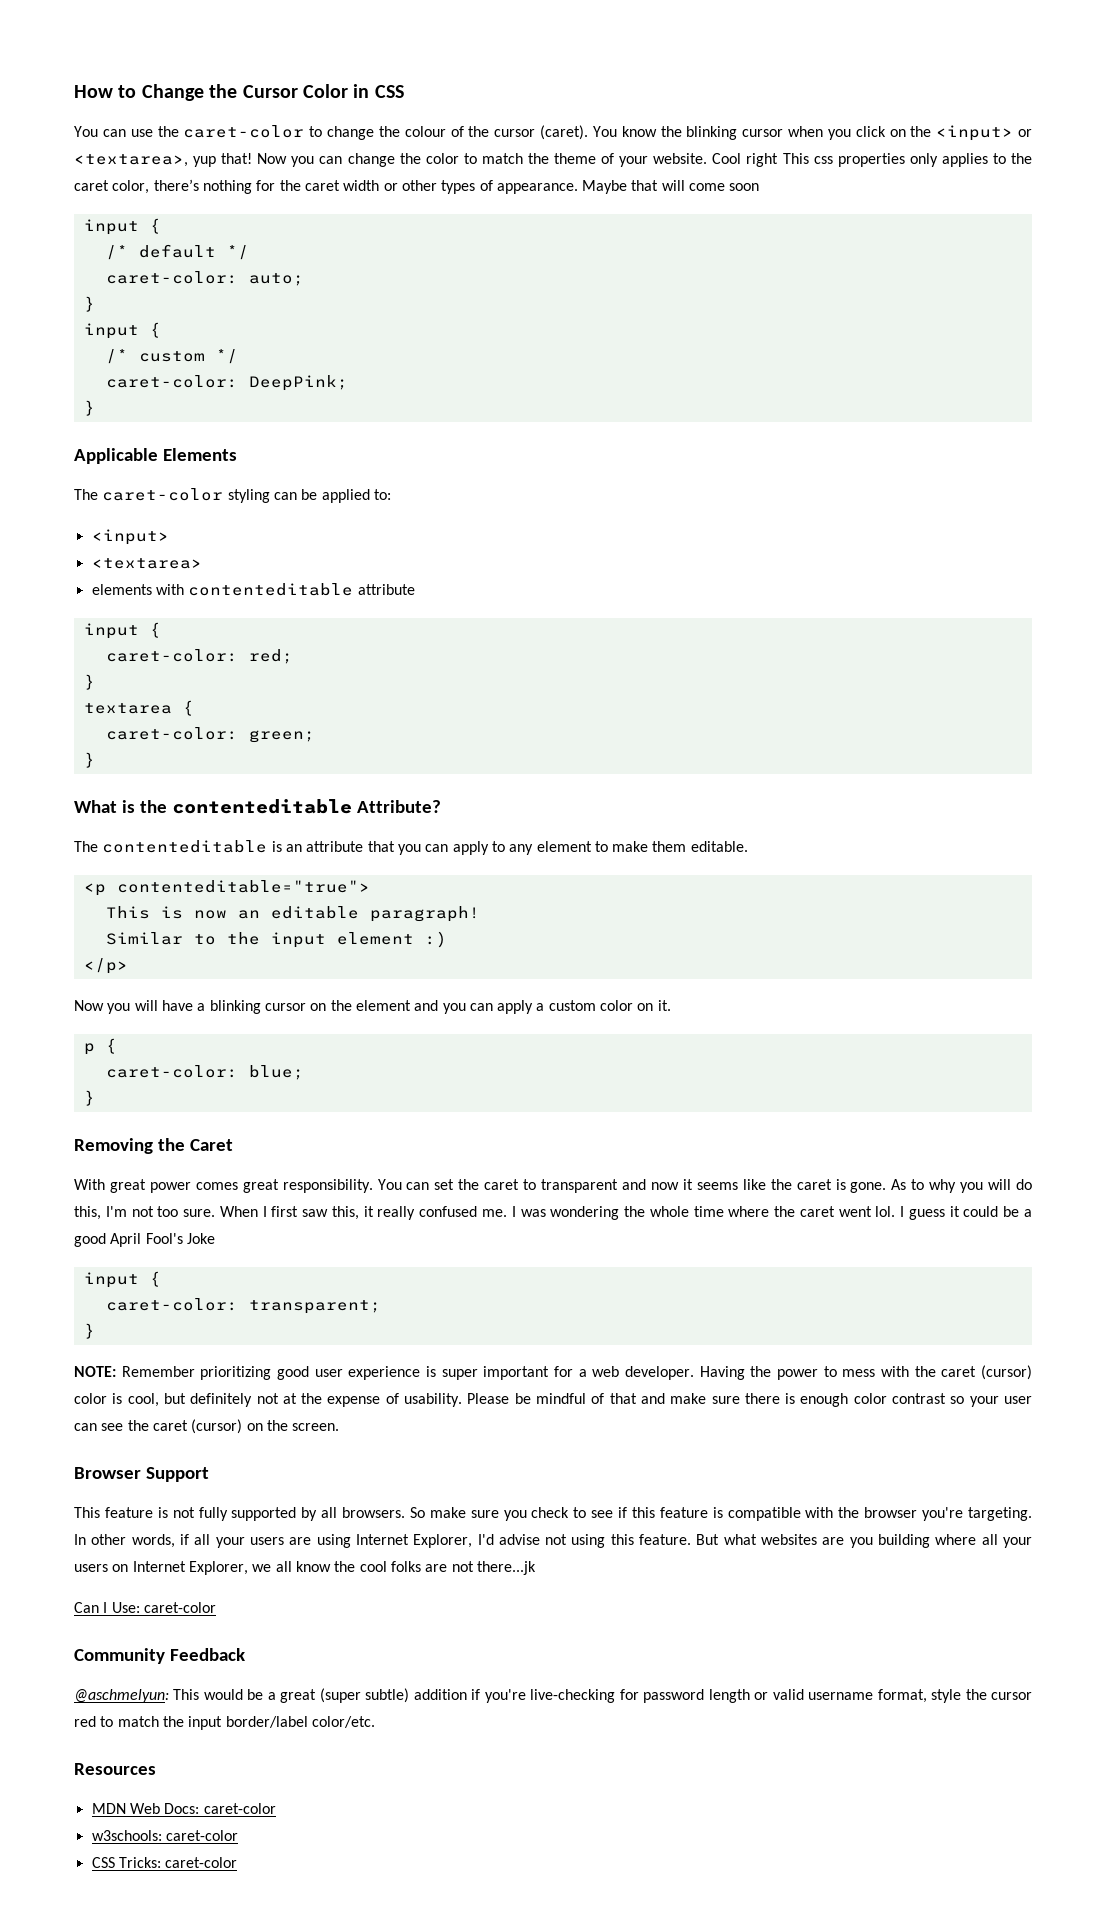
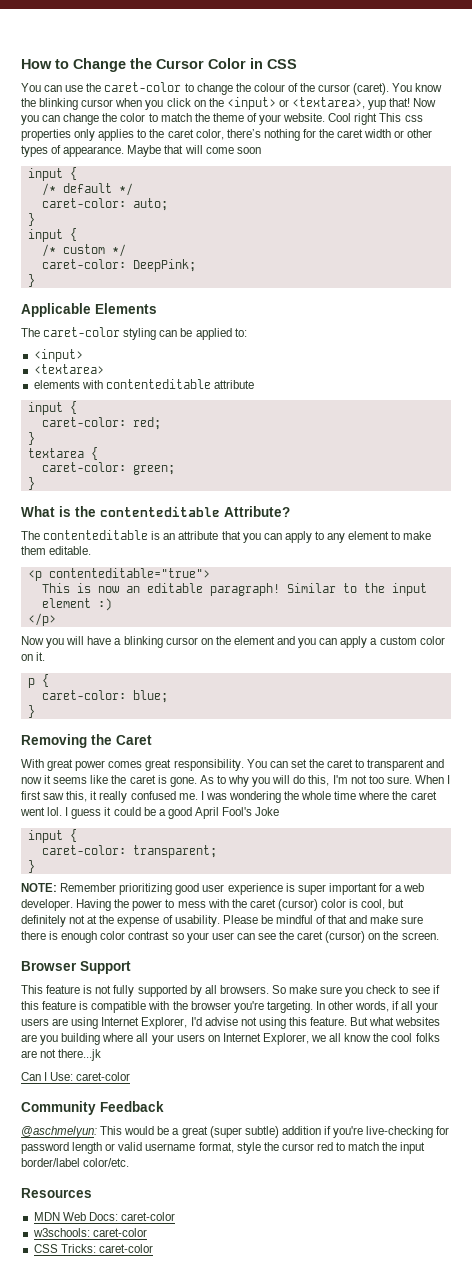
(480, 914) // -> (280, 589) none

